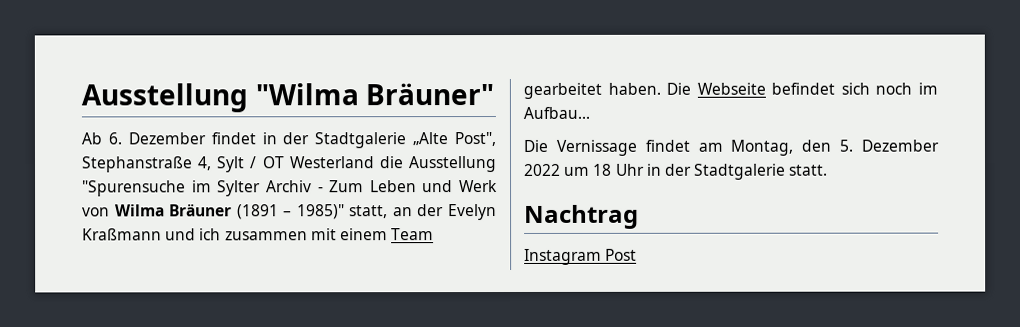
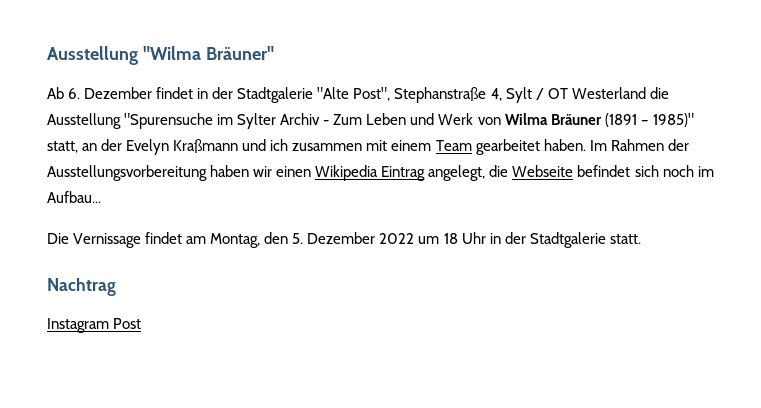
[412,132,449,146] „Alte -> [317,87,350,99] "Alte
[666,82,692,95] Die -> [589,139,689,151] [47,165,509,181] Im Rahmen der Ausstellungsvorbereitung haben wir einen Wikipedia Eintrag angelegt, die

